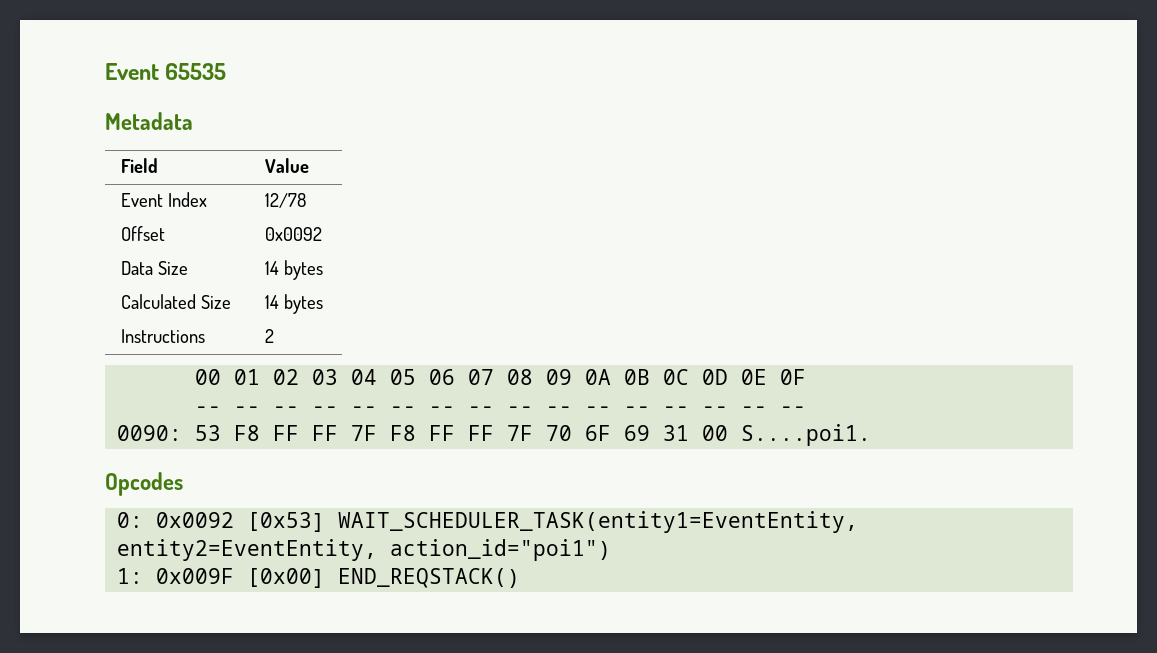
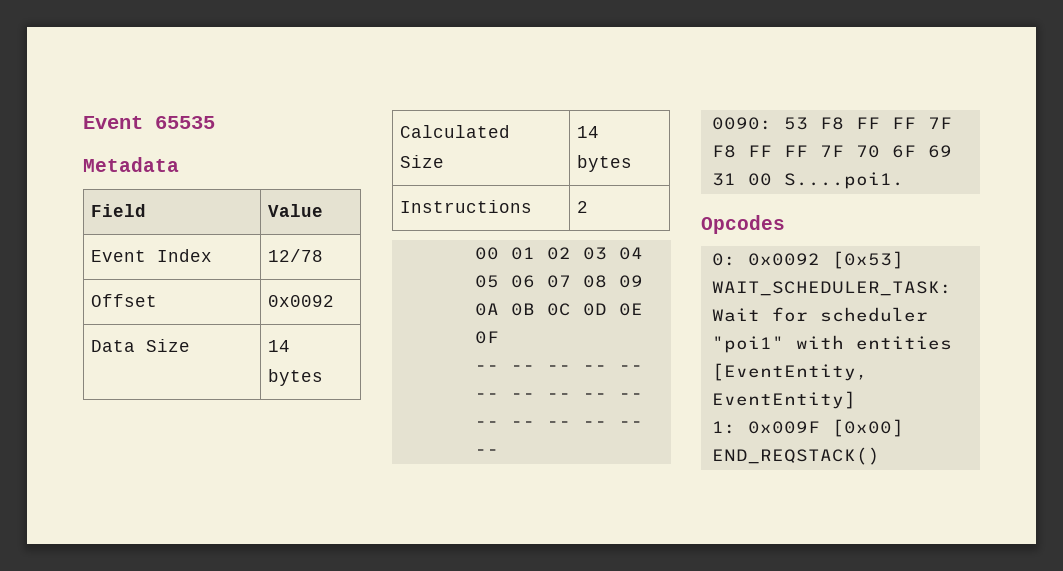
[338,511,859,533] [117,539,612,561] WAIT_SCHEDULER_TASK(entity1=EventEntity, entity2=EventEntity, action_id="poi1") -> [711,281,952,296] [711,307,928,322] [711,335,952,353] [711,363,868,381] [711,391,856,409] WAIT_SCHEDULER_TASK: Wait for scheduler "poi1" with entities [EventEntity, EventEntity]

